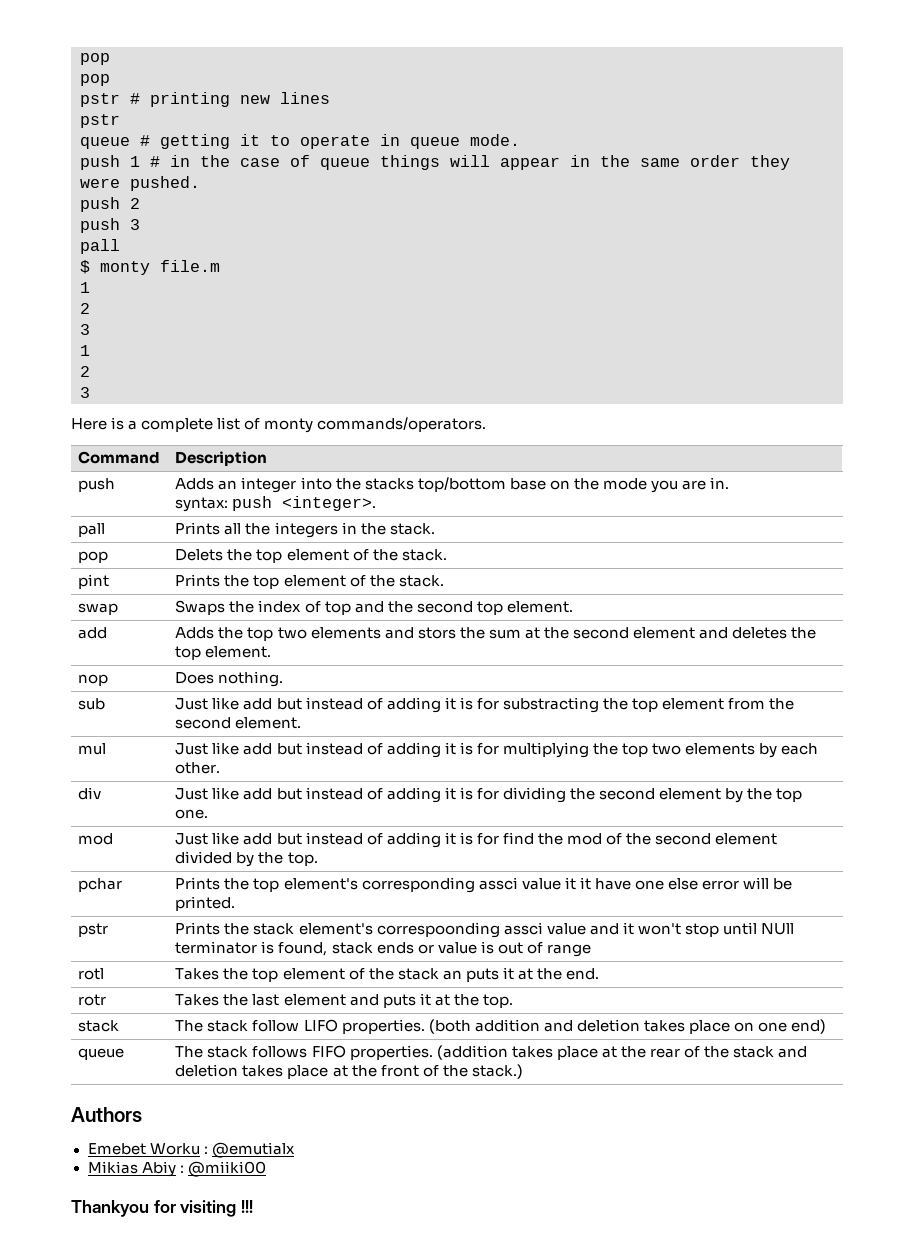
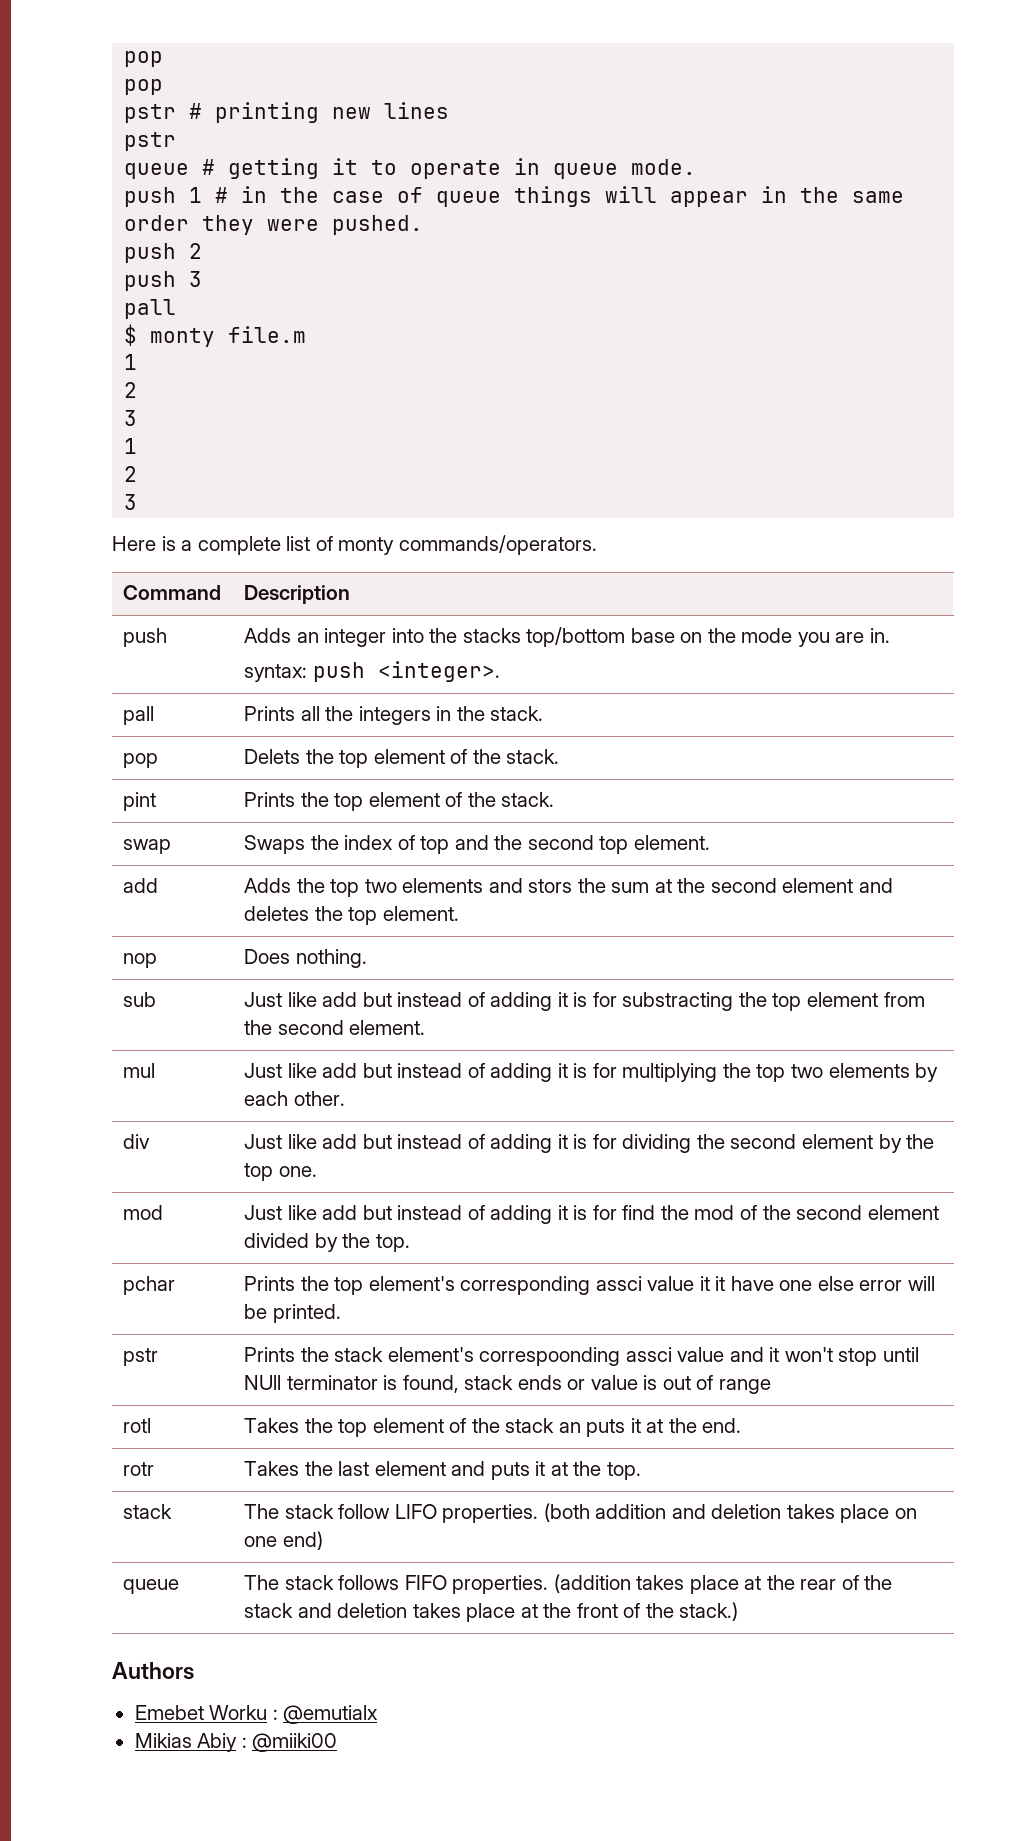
[71,1200,254,1217] // Thankyou for visiting !!! -> (338, 1742) none

